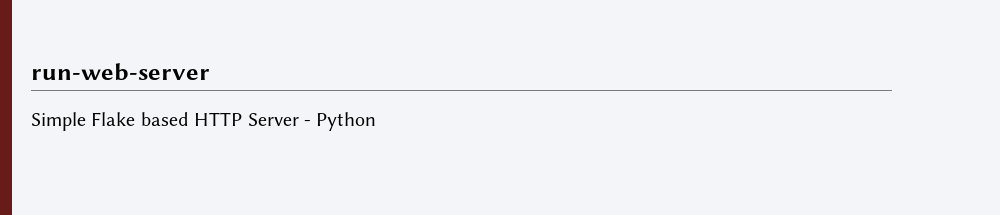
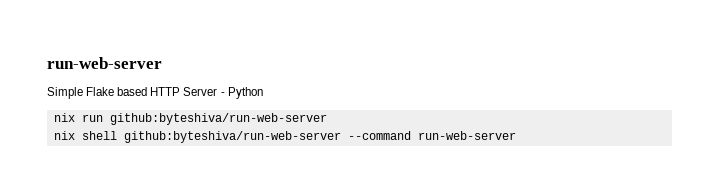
(377, 121) none -> [53,113,327,125] [53,131,516,143] // nix run github:byteshiva/run-web-server // nix shell github:byteshiva/run-web-server --command run-web-server

